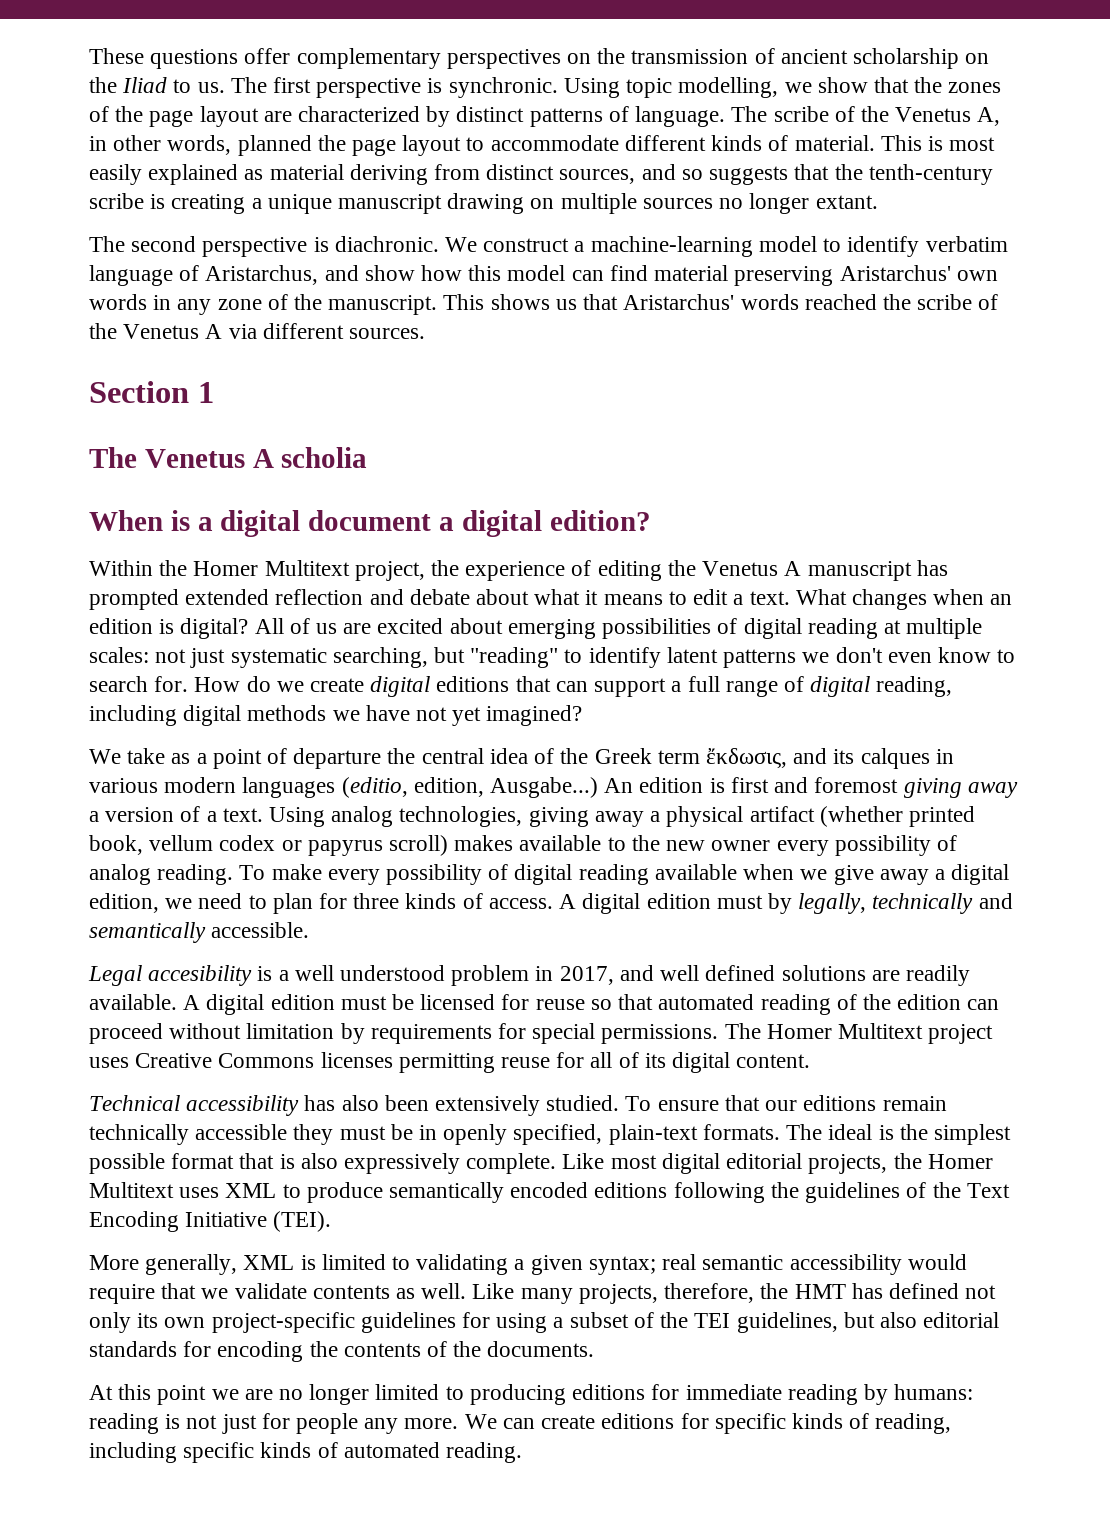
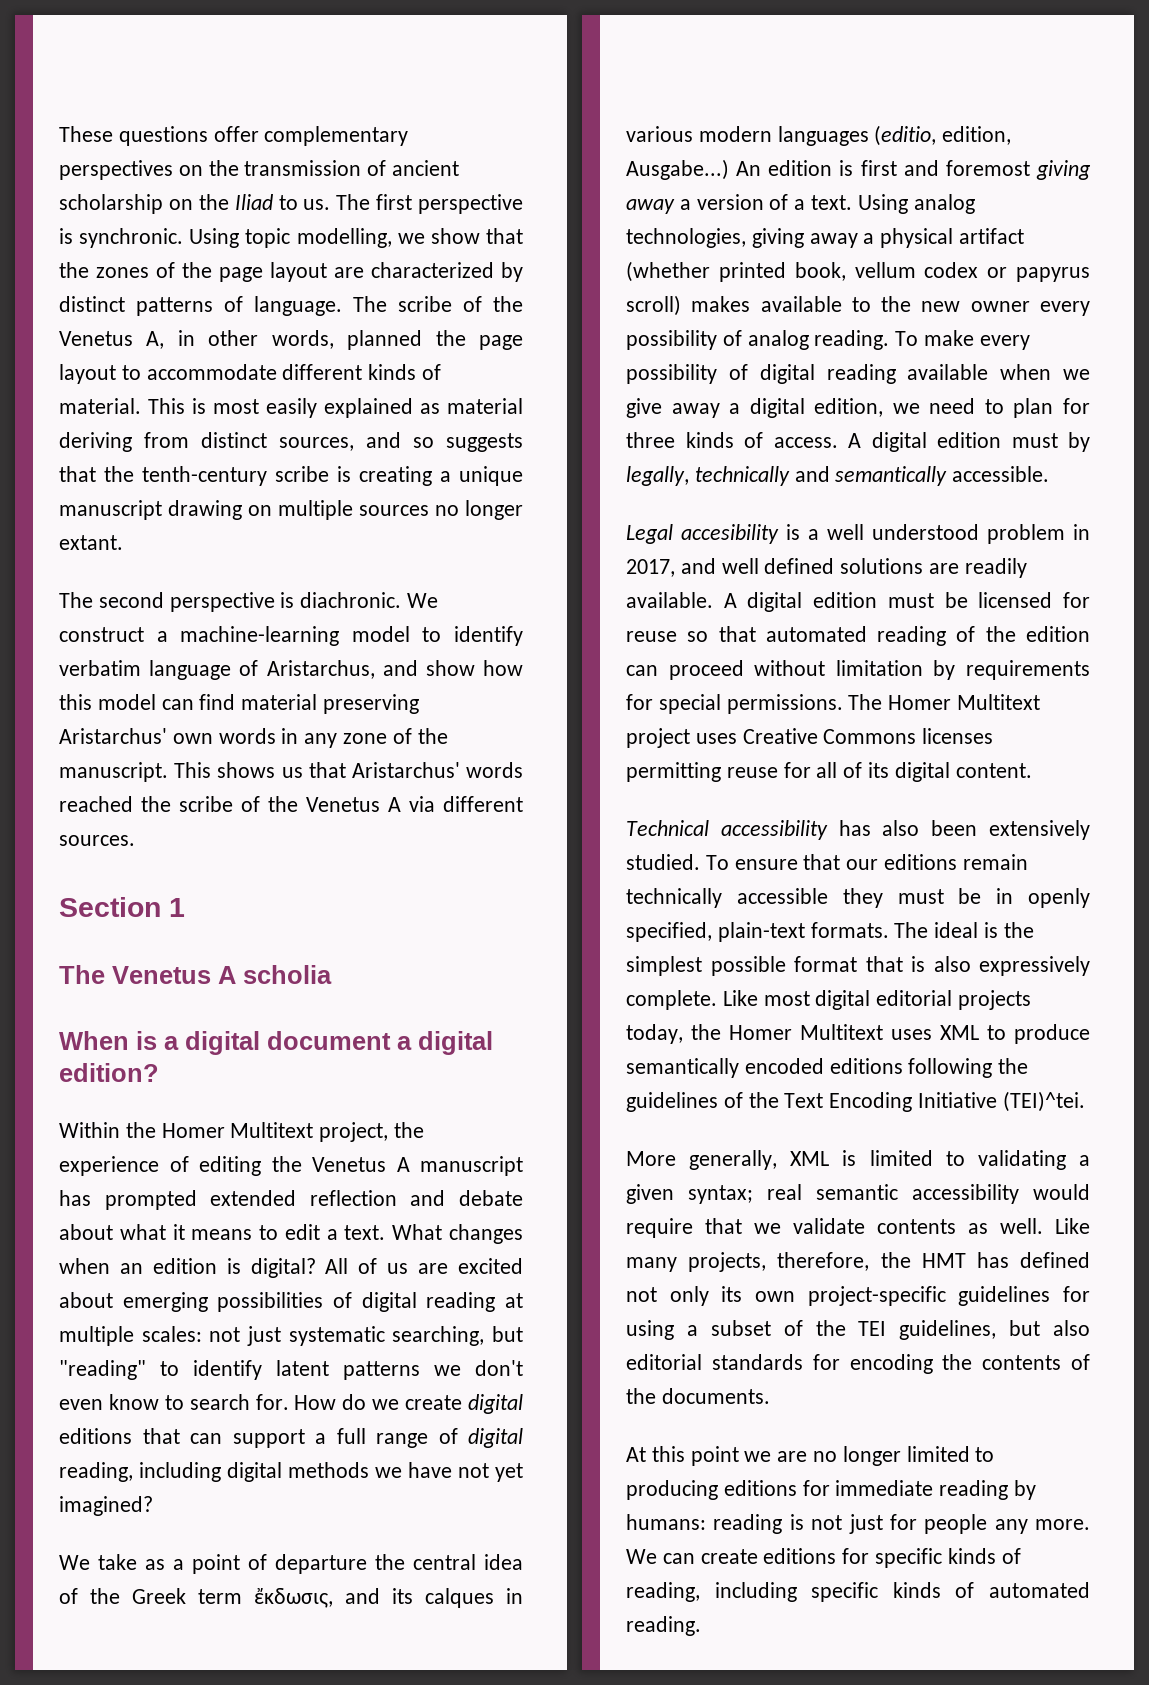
[808,1154,888,1174] projects, -> [958,990,1032,1010] [626,1024,683,1044] projects today,
[273,1211,332,1232] (TEI). -> [1002,1091,1085,1112] (TEI)^tei.

